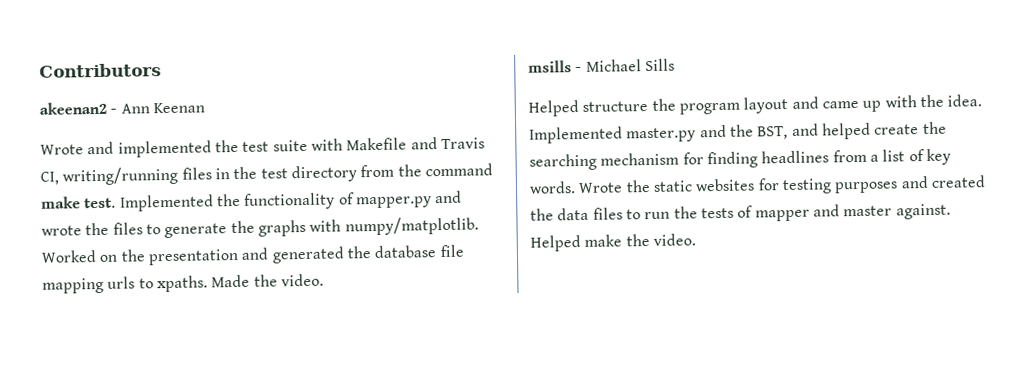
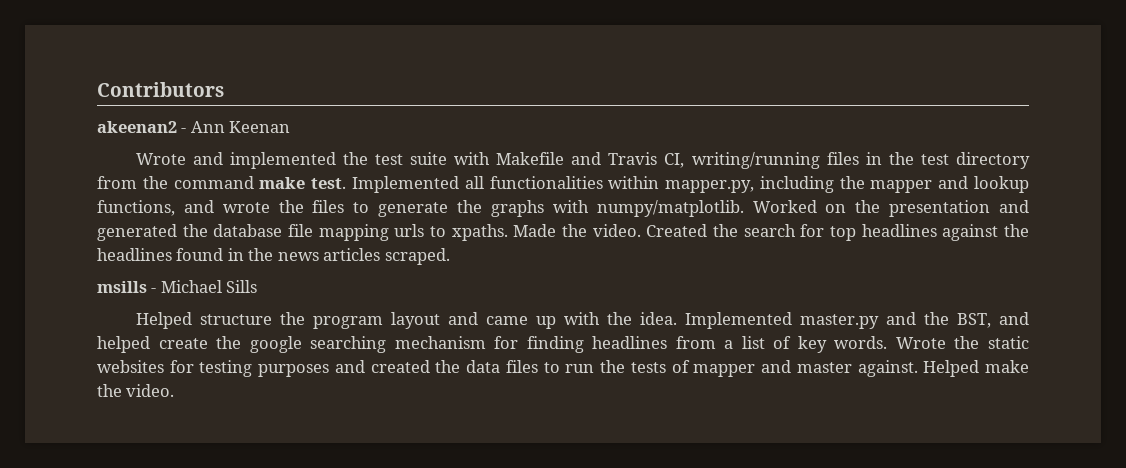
[216,192,432,210] the functionality of mapper.py -> [464,176,1030,193] [97,200,175,216] all functionalities within mapper.py, including the mapper and lookup functions,
(324, 280) none -> [646,224,1029,241] [97,248,450,265] Created the search for top headlines against the headlines found in the news articles scraped.
(947, 128) none -> [249,336,302,353] google

